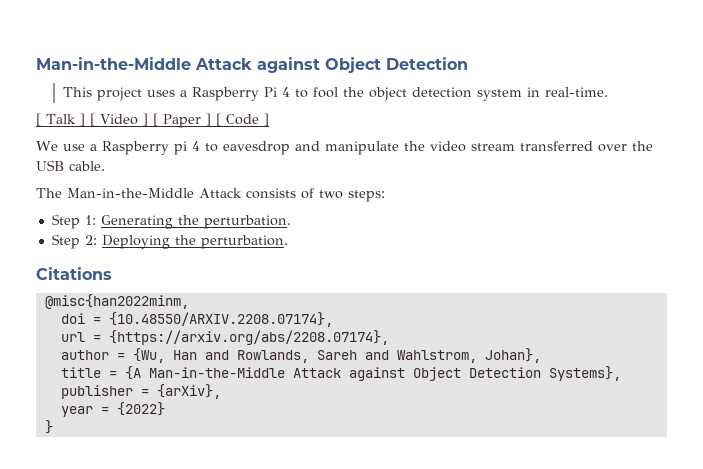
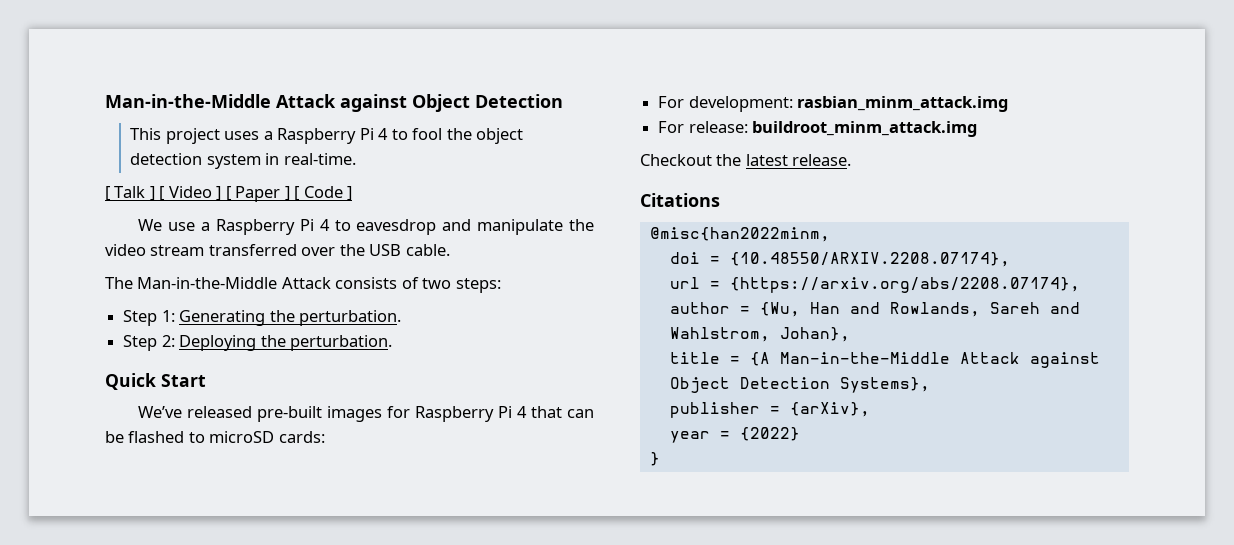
[173,141,187,155] pi -> [299,219,314,231] Pi
(288, 242) none -> [105,373,206,390] [138,406,594,422] [105,431,325,443] [658,96,1009,112] [658,121,978,137] [640,154,852,166] // Quick Start // We’ve released pre-built images for Raspberry Pi 4 that can be flashed to microSD cards: // For development: rasbian_minm_attack.img // For release: buildroot_minm_attack.img // Checkout the latest release.

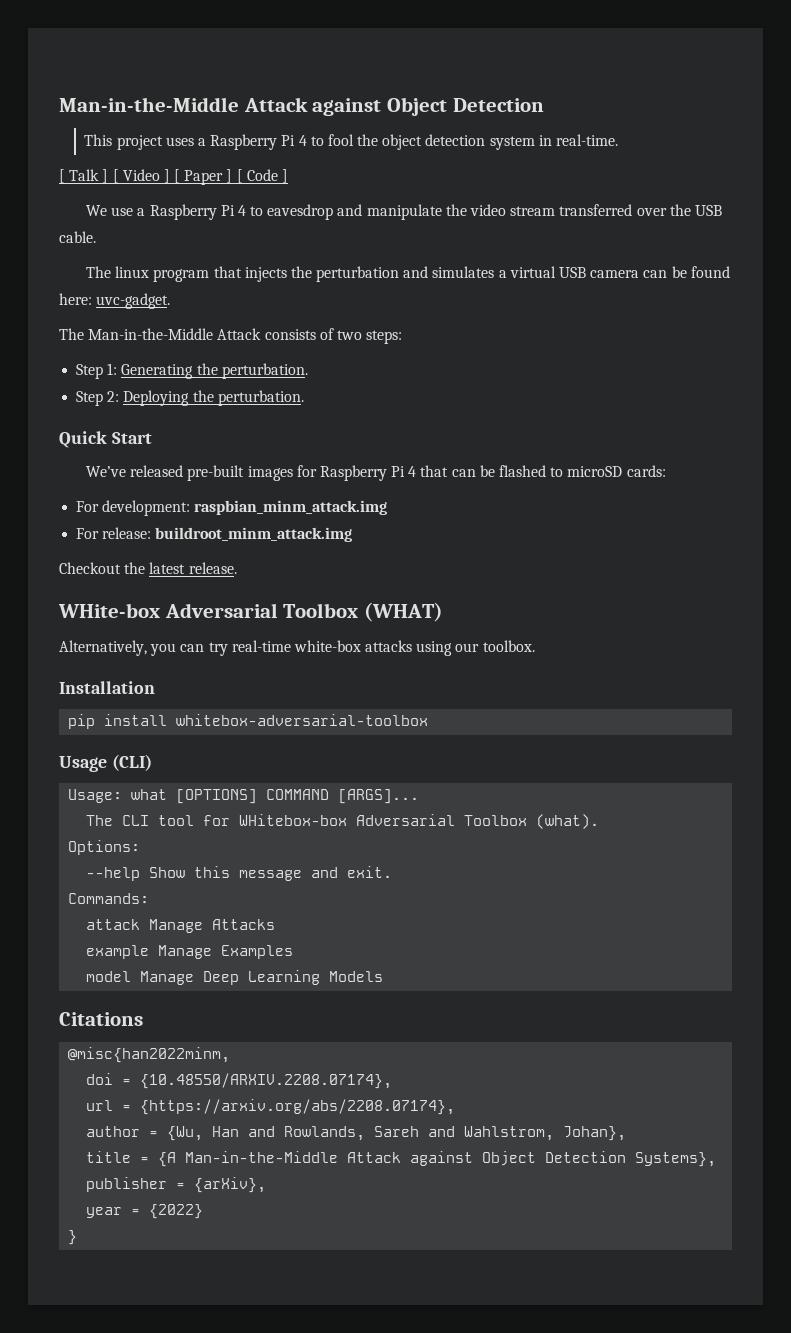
(450, 250) none -> [85,266,730,282] [59,293,171,309] // The linux program that injects the perturbation and simulates a virtual USB camera can be found here: uvc-gadget.
[797,96,1009,112] rasbian_minm_attack.img -> [194,500,388,515] raspbian_minm_attack.img
(852, 160) none -> [58,602,444,622] [59,640,535,656] [59,681,155,694] [68,714,429,729] [59,754,152,772] [68,789,420,804] [86,814,600,829] [68,840,141,855] [86,866,393,881] [68,893,150,904] [86,919,276,933] [86,945,294,959] [86,970,384,985] // WHite-box Adversarial Toolbox (WHAT) // Alternatively, you can try real-time white-box attacks using our toolbox. // Installation // pip install whitebox-adversarial-toolbox // Usage (CLI) // Usage: what [OPTIONS] COMMAND [ARGS]... // The CLI tool for WHitebox-box Adversarial Toolbox (what). // Options: // --help Show this message and exit. // Commands: // attack Manage Attacks // example Manage Examples // model Manage Deep Learning Models

